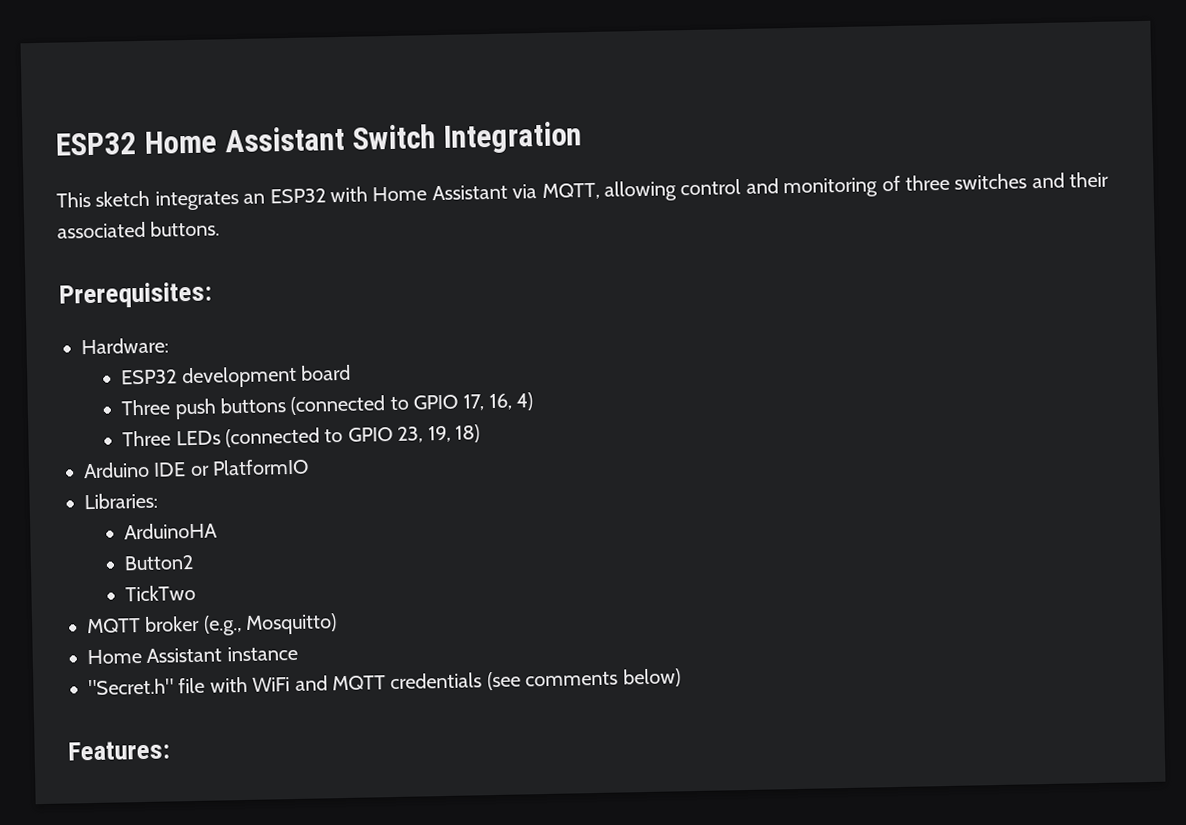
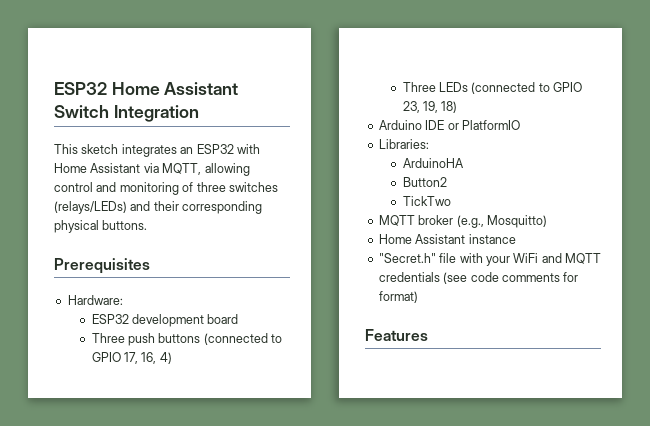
(1028, 181) none -> [54,201,127,214] (relays/LEDs)
[57,221,146,239] associated -> [182,201,263,214] [54,220,99,233] corresponding physical
[58,281,212,309] Prerequisites: -> [54,258,150,274] Prerequisites
(248, 684) none -> [485,256,510,266] your
[525,668,681,688] [67,740,170,761] comments below) // Features: -> [470,272,579,282] [378,291,418,303] [365,329,428,341] code comments for format) // Features

